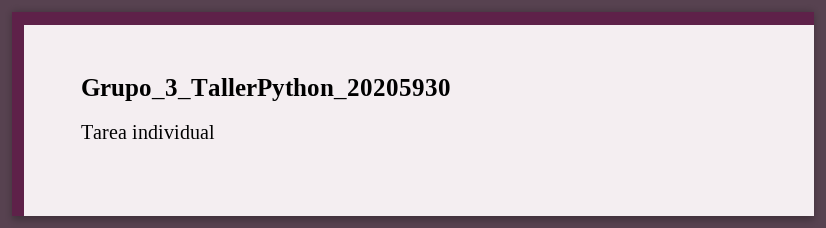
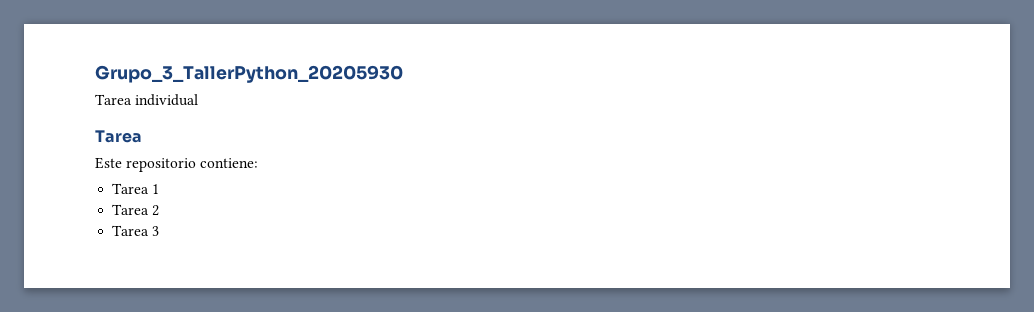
(216, 132) none -> [95,130,142,143] [95,157,259,172] [112,183,160,194] [112,204,160,216] [112,225,160,236] // Tarea // Este repositorio contiene: // Tarea 1 // Tarea 2 // Tarea 3

